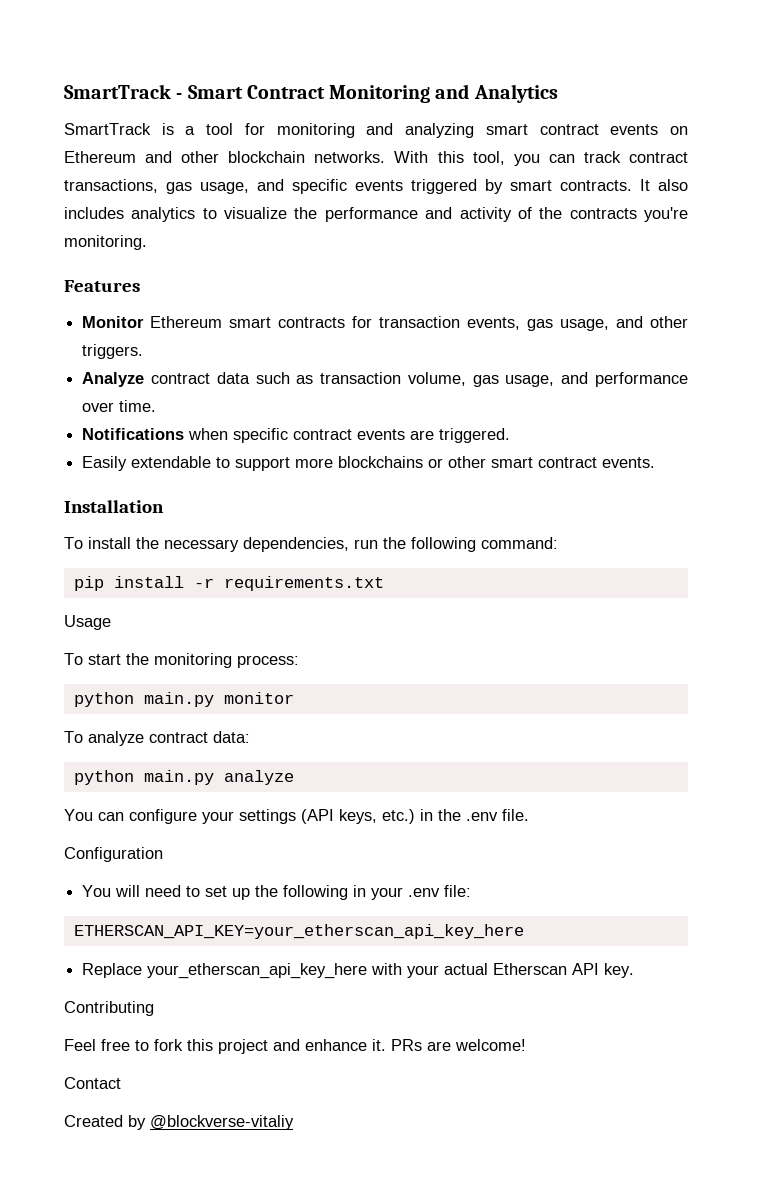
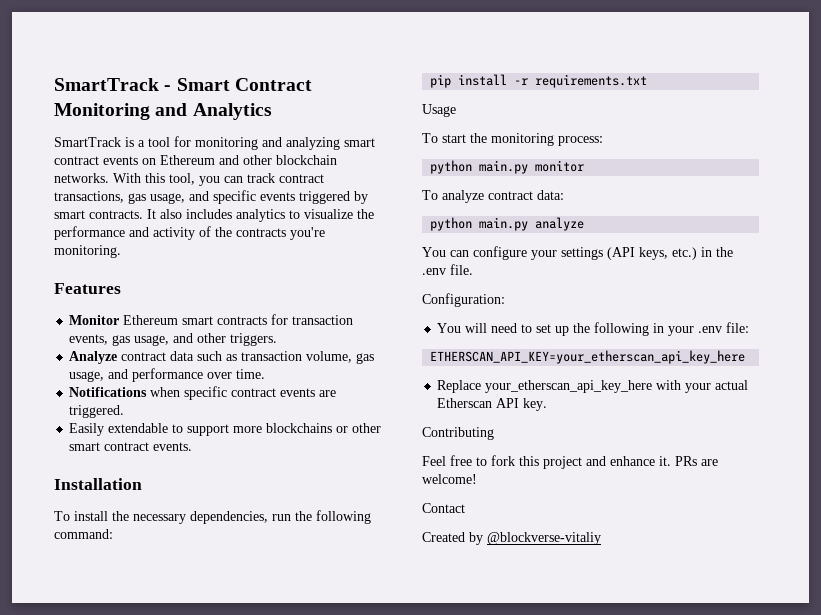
[64,847,163,862] Configuration -> [422,293,505,307] Configuration:

